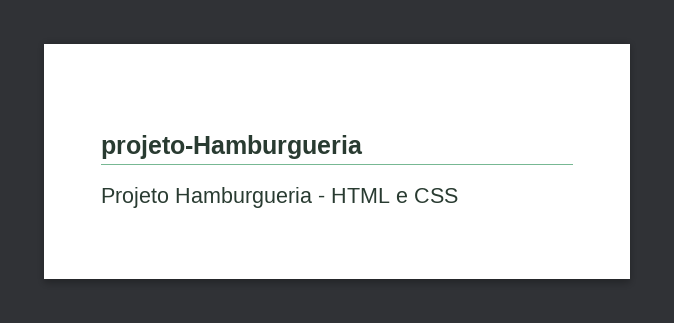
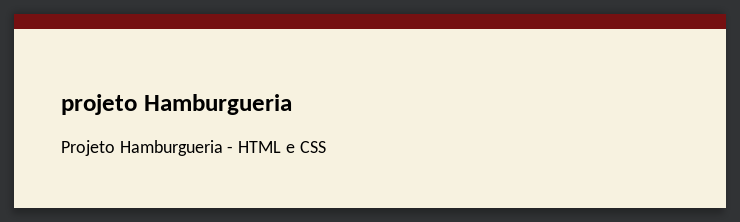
[101,135,363,159] projeto-Hamburgueria -> [61,94,292,115] projeto Hamburgueria

